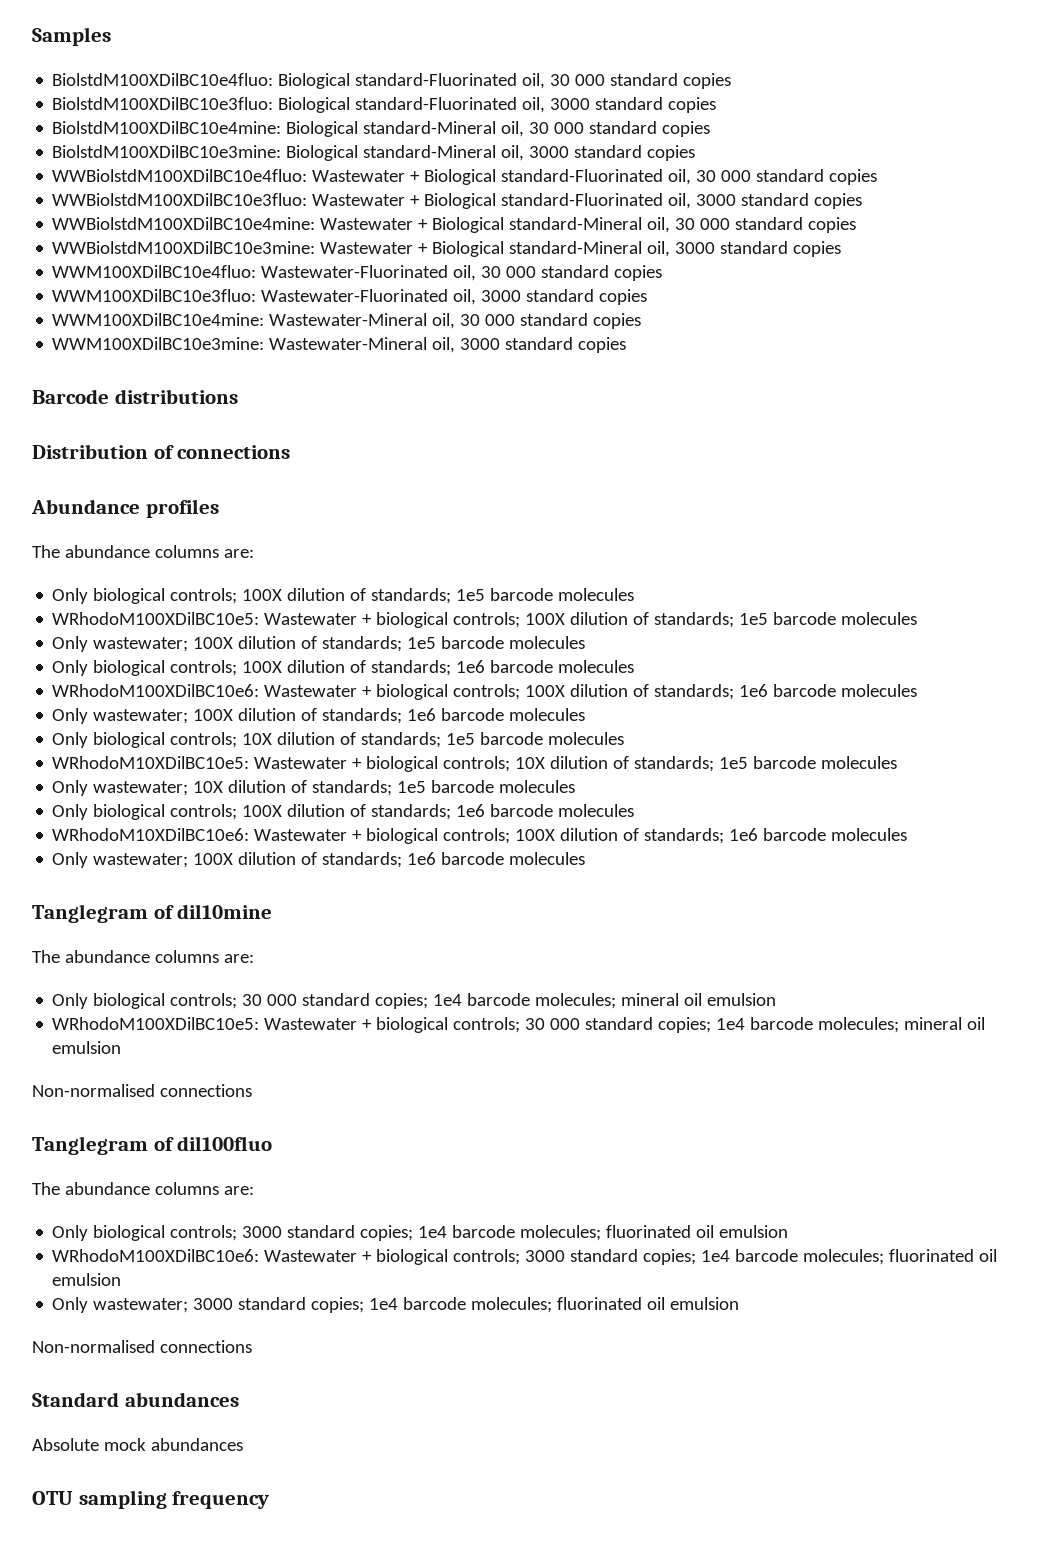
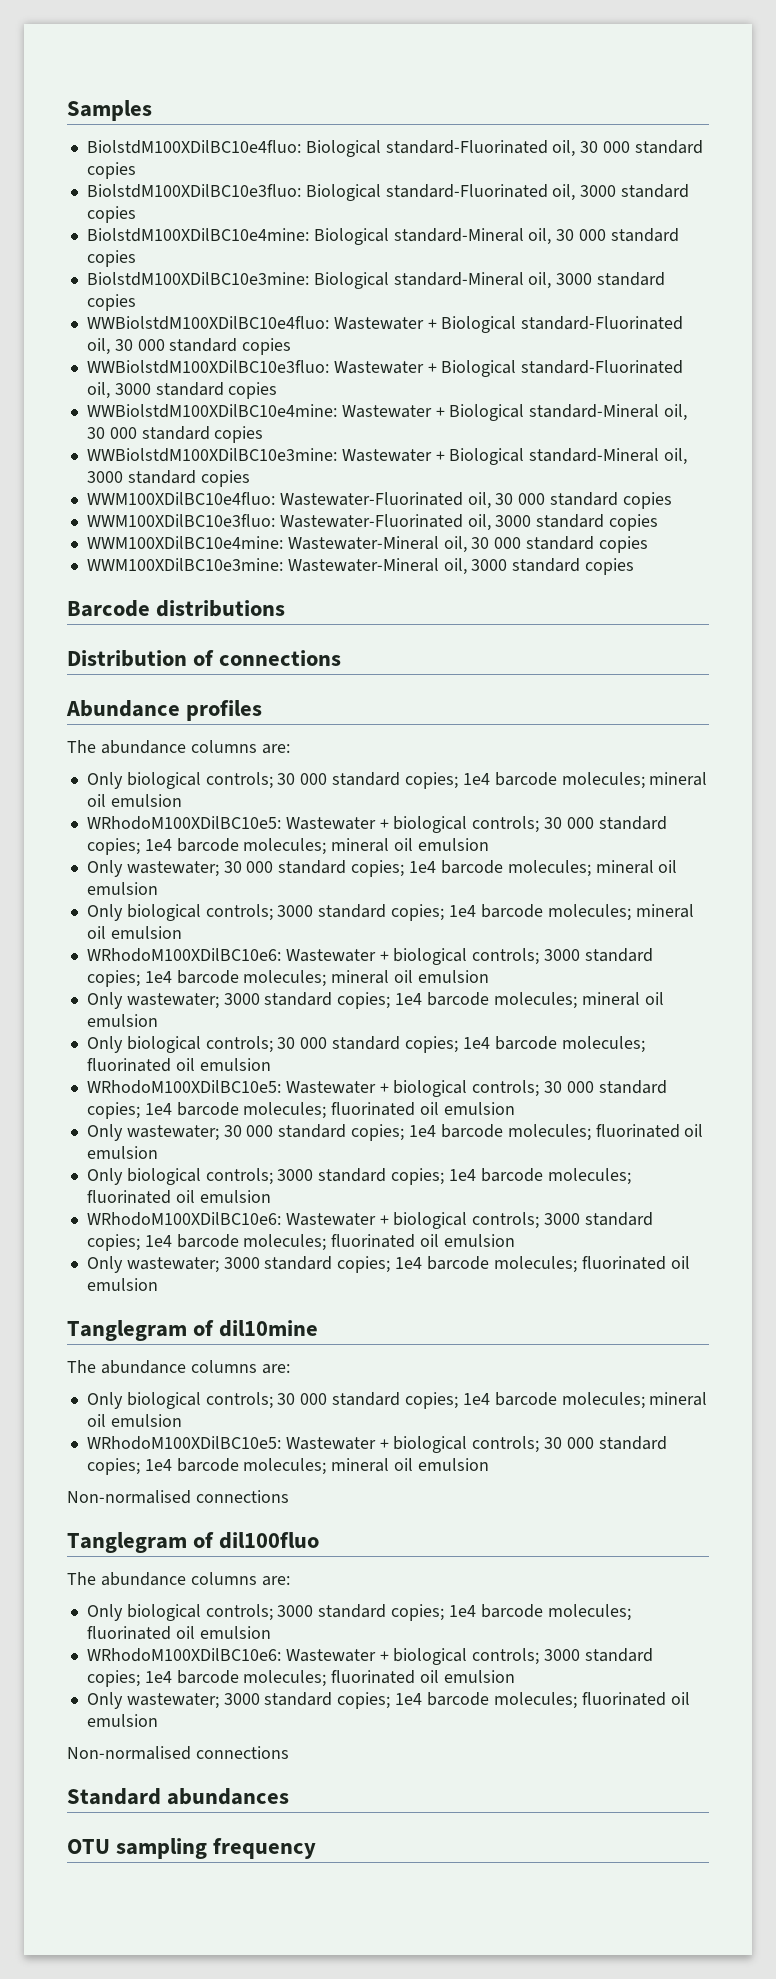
[242,588,635,604] [52,612,918,628] [52,636,586,652] [52,660,635,676] [52,684,918,700] [52,708,586,724] [52,732,625,748] [52,756,898,772] [52,780,576,796] [52,804,635,820] [52,828,908,844] [52,852,586,868] 100X dilution of standards; 1e5 barcode molecules // WRhodoM100XDilBC10e5: Wastewater + biological controls; 100X dilution of standards; 1e5 barcode molecules // Only wastewater; 100X dilution of standards; 1e5 barcode molecules // Only biological controls; 100X dilution of standards; 1e6 barcode molecules // WRhodoM100XDilBC10e6: Wastewater + biological controls; 100X dilution of standards; 1e6 barcode molecules // Only wastewater; 100X dilution of standards; 1e6 barcode molecules // Only biological controls; 10X dilution of standards; 1e5 barcode molecules // WRhodoM10XDilBC10e5: Wastewater + biological controls; 10X dilution of standards; 1e5 barcode molecules // Only wastewater; 10X dilution of standards; 1e5 barcode molecules // Only biological controls; 100X dilution of standards; 1e6 barcode molecules // WRhodoM10XDilBC10e6: Wastewater + biological controls; 100X dilution of standards; 1e6 barcode molecules // Only wastewater; 100X dilution of standards; 1e6 barcode molecules -> [277,772,708,789] [86,794,182,807] [86,816,667,833] [86,838,489,855] [86,860,678,877] [86,882,158,895] [86,904,694,921] [86,926,182,939] [86,948,653,965] [86,970,489,987] [86,992,664,1009] [86,1014,158,1027] [86,1036,645,1053] [86,1058,271,1072] [86,1080,667,1097] [86,1102,515,1119] [86,1124,704,1141] [86,1146,158,1159] [86,1168,631,1185] [86,1190,271,1204] [86,1212,653,1229] [86,1234,515,1251] [86,1256,690,1273] [86,1278,158,1291] 30 000 standard copies; 1e4 barcode molecules; mineral oil emulsion // WRhodoM100XDilBC10e5: Wastewater + biological controls; 30 000 standard copies; 1e4 barcode molecules; mineral oil emulsion // Only wastewater; 30 000 standard copies; 1e4 barcode molecules; mineral oil emulsion // Only biological controls; 3000 standard copies; 1e4 barcode molecules; mineral oil emulsion // WRhodoM100XDilBC10e6: Wastewater + biological controls; 3000 standard copies; 1e4 barcode molecules; mineral oil emulsion // Only wastewater; 3000 standard copies; 1e4 barcode molecules; mineral oil emulsion // Only biological controls; 30 000 standard copies; 1e4 barcode molecules; fluorinated oil emulsion // WRhodoM100XDilBC10e5: Wastewater + biological controls; 30 000 standard copies; 1e4 barcode molecules; fluorinated oil emulsion // Only wastewater; 30 000 standard copies; 1e4 barcode molecules; fluorinated oil emulsion // Only biological controls; 3000 standard copies; 1e4 barcode molecules; fluorinated oil emulsion // WRhodoM100XDilBC10e6: Wastewater + biological controls; 3000 standard copies; 1e4 barcode molecules; fluorinated oil emulsion // Only wastewater; 3000 standard copies; 1e4 barcode molecules; fluorinated oil emulsion
[32,1438,243,1451] // Absolute mock abundances -> (290, 1796) none

